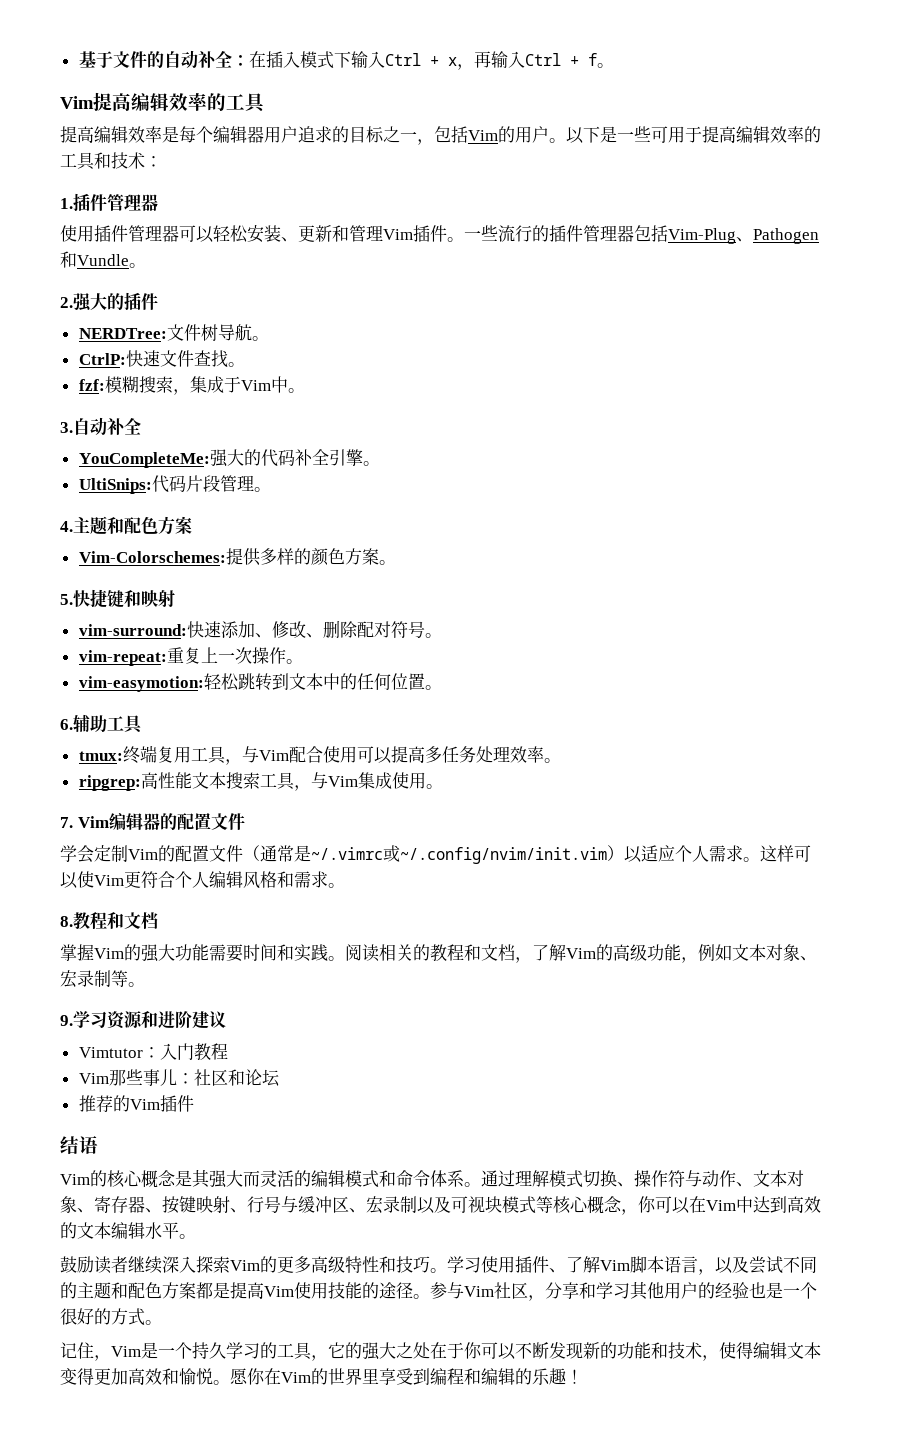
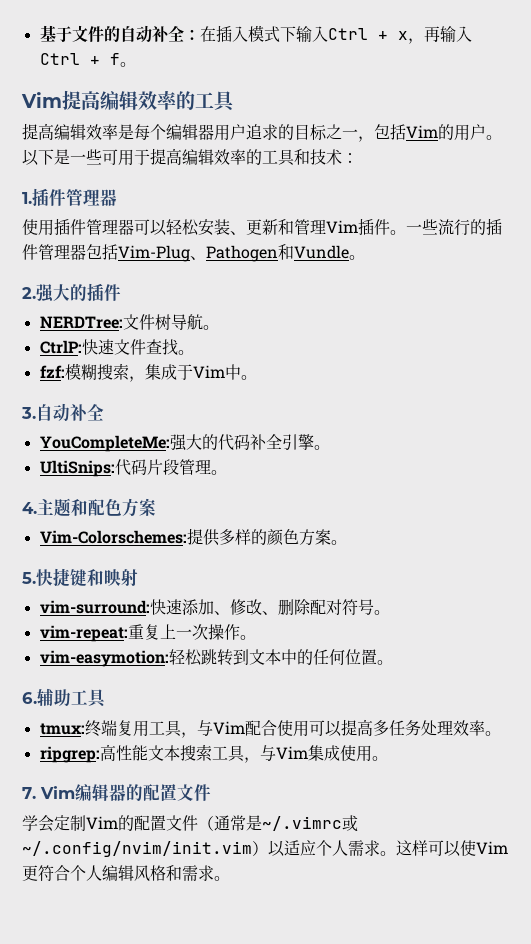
[60,912,158,930] [60,944,817,963] [60,970,145,988] [60,1011,226,1029] [78,1043,228,1061] [78,1069,280,1087] [78,1095,194,1113] [60,1136,98,1155] [60,1169,804,1188] [60,1196,821,1215] [60,1222,196,1239] [60,1256,817,1275] [60,1281,817,1301] [60,1308,162,1326] [60,1342,821,1361] [60,1368,583,1385] // 8.教程和文档 // 掌握Vim的强大功能需要时间和实践。阅读相关的教程和文档，了解Vim的高级功能，例如文本对象、宏录制等。 // 9.学习资源和进阶建议 // Vimtutor：入门教程 // Vim那些事儿：社区和论坛 // 推荐的Vim插件 // 结语 // Vim的核心概念是其强大而灵活的编辑模式和命令体系。通过理解模式切换、操作符与动作、文本对象、寄存器、按键映射、行号与缓冲区、宏录制以及可视块模式等核心概念，你可以在Vim中达到高效的文本编辑水平。 // 鼓励读者继续深入探索Vim的更多高级特性和技巧。学习使用插件、了解Vim脚本语言，以及尝试不同的主题和配色方案都是提高Vim使用技能的途径。参与Vim社区，分享和学习其他用户的经验也是一个很好的方式。 // 记住，Vim是一个持久学习的工具，它的强大之处在于你可以不断发现新的功能和技术，使得编辑文本变得更加高效和愉悦。愿你在Vim的世界里享受到编程和编辑的乐趣！ -> (230, 878) none

